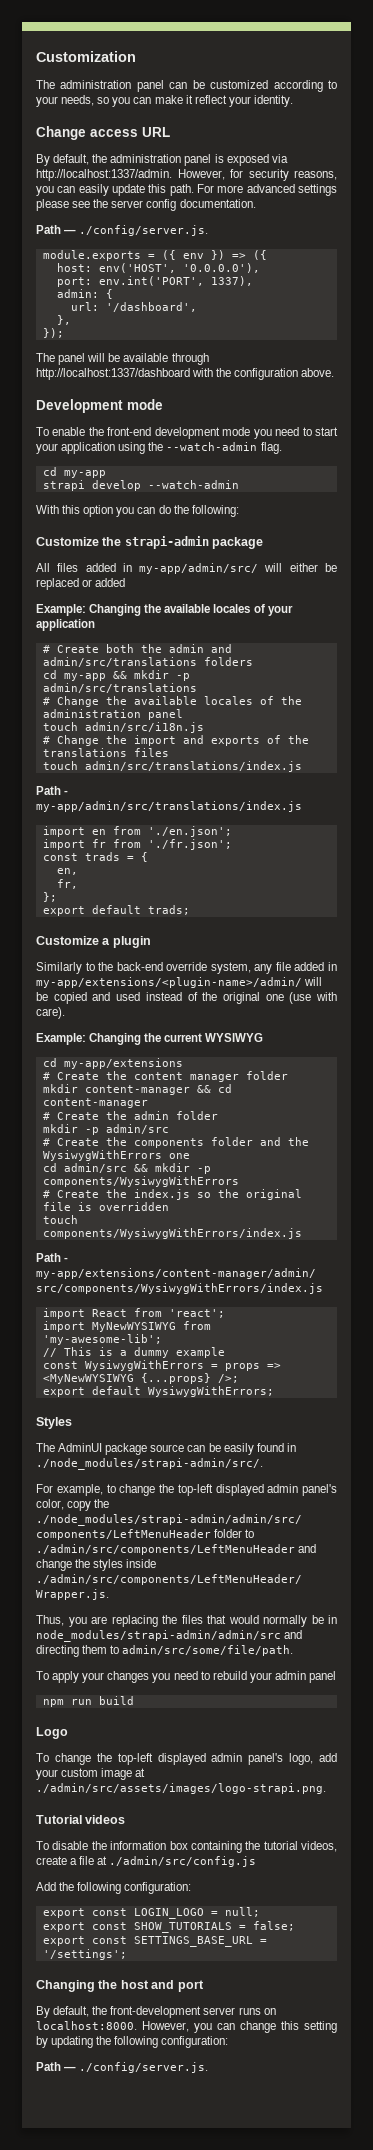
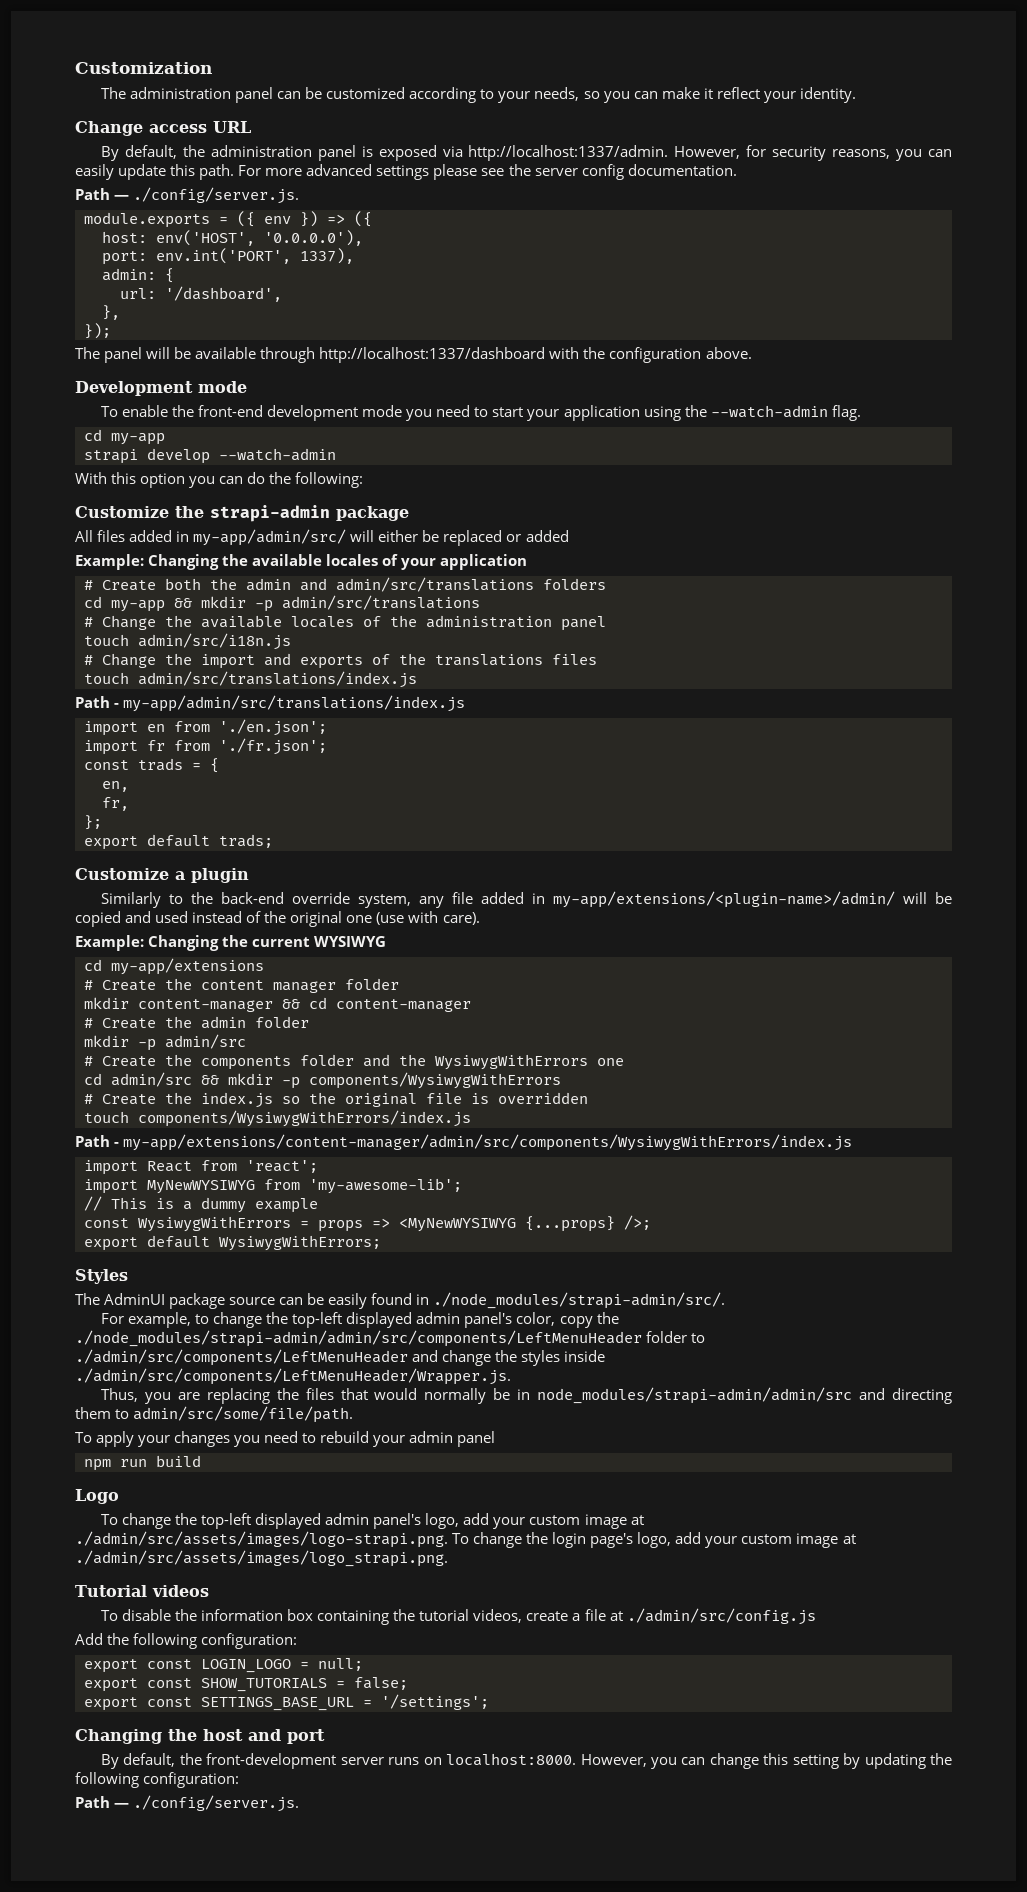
(326, 1788) none -> [452,1532,856,1548] [75,1550,448,1567] To change the login page's logo, add your custom image at ./admin/src/assets/images/logo_strapi.png.

